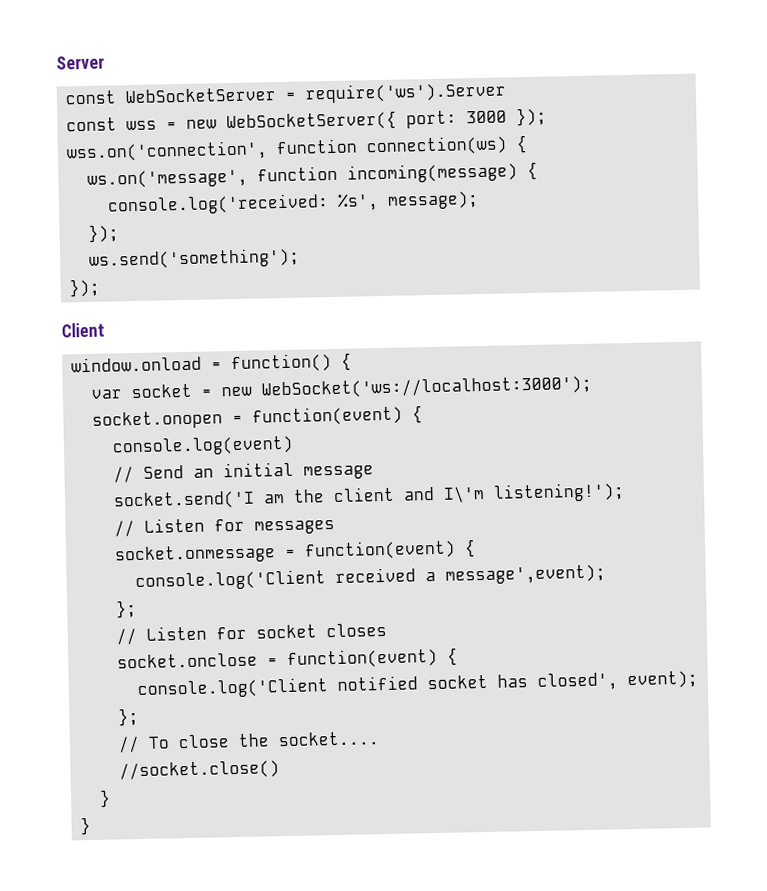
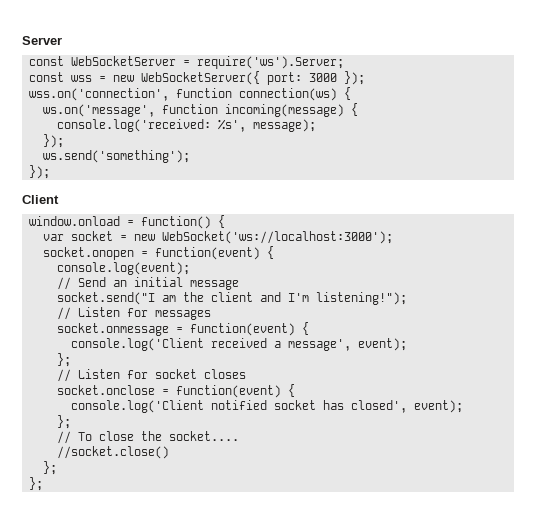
[305,81,507,104] require('ws').Server -> [197,56,345,69] require('ws').Server;
[112,435,294,457] console.log(event) -> [57,262,191,275] console.log(event);
[113,490,255,511] socket.send('I -> [57,292,156,305] socket.send("I
[443,482,625,503] I\'m listening!'); -> [288,292,408,305] I'm listening!");
[445,564,606,585] message',event); -> [288,338,408,351] message', event);
[99,789,111,808] [80,817,91,836] } // } -> [43,461,58,475] [29,477,44,491] }; // };

